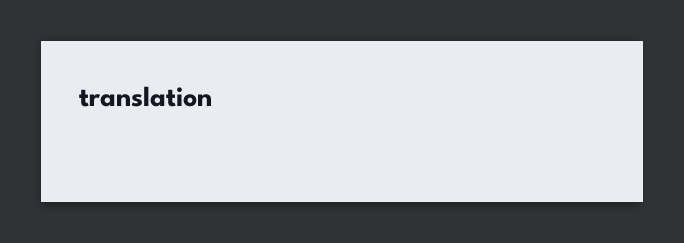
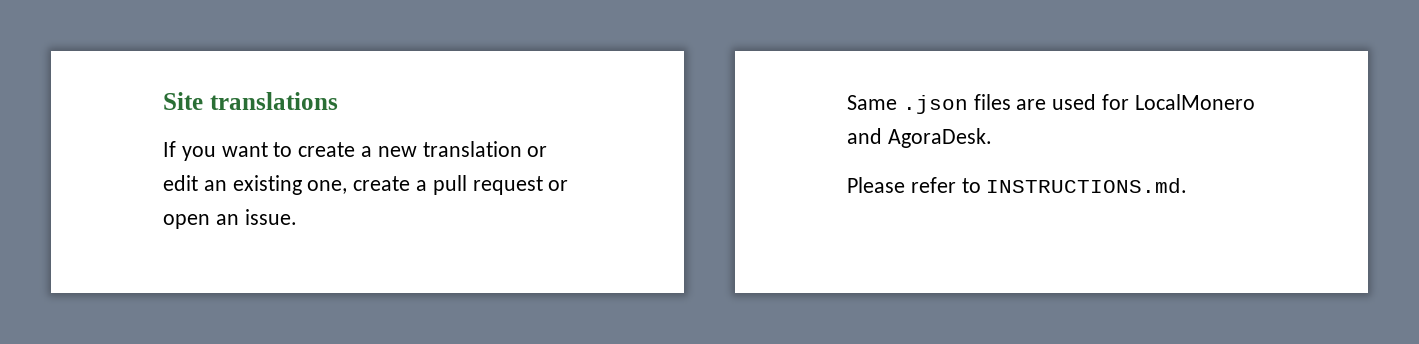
[79,86,212,107] translation -> [163,92,338,110] [163,141,548,161] [163,175,569,195] [163,209,297,229] [847,94,1255,114] [847,128,992,148] [847,177,1188,193] Site translations // If you want to create a new translation or edit an existing one, create a pull request or open an issue. // Same .json files are used for LocalMonero and AgoraDesk. // Please refer to INSTRUCTIONS.md.

